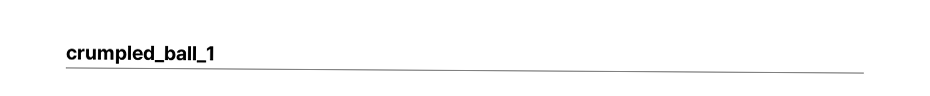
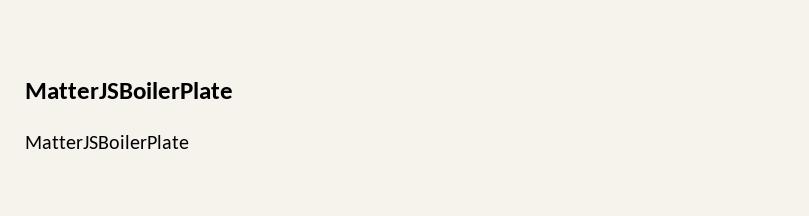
[65,44,216,65] crumpled_ball_1 -> [25,82,233,99] [25,135,189,149] MatterJSBoilerPlate // MatterJSBoilerPlate

